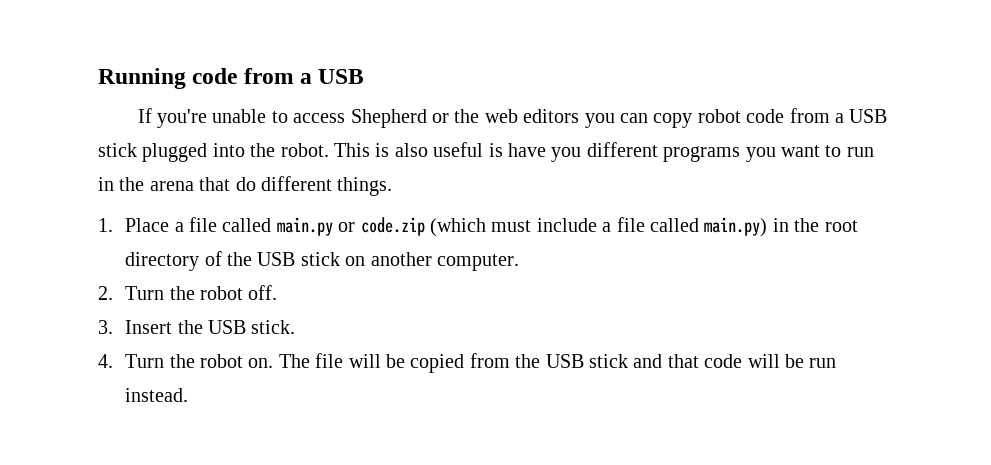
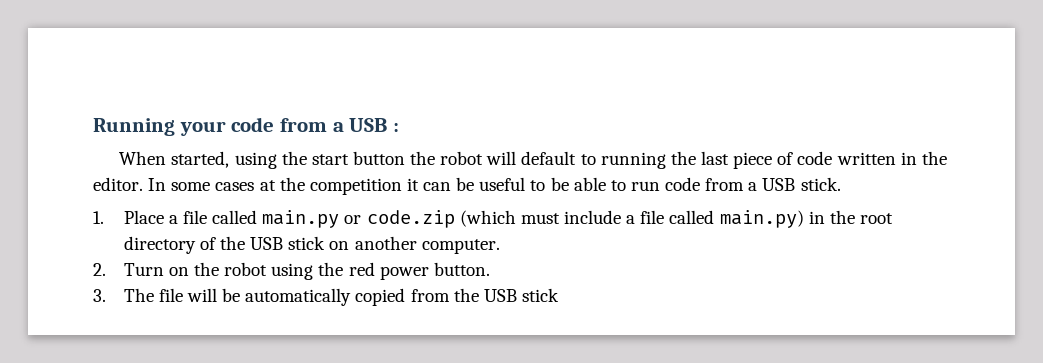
[192,68,365,84] [137,108,888,128] [98,142,874,162] [98,176,393,196] code from a USB // If you're unable to access Shepherd or the web editors you can copy robot code from a USB stick plugged into the robot. This is also useful is have you different programs you want to run in the arena that do different things. -> [179,117,400,136] [119,151,947,169] [93,177,841,195] your code from a USB : // When started, using the start button the robot will default to running the last piece of code written in the editor. In some cases at the competition it can be useful to be able to run code from a USB stick.
[169,285,278,300] [98,320,296,334] [98,354,274,368] the robot off. // 3. Insert the USB stick. // 4. Turn the robot on. -> [168,262,490,280] [93,289,106,302] on the robot using the red power button. // 3.
(406, 361) none -> [245,288,352,306] automatically
[633,354,837,368] [125,388,189,402] and that code will be run instead. -> (559, 295) none

